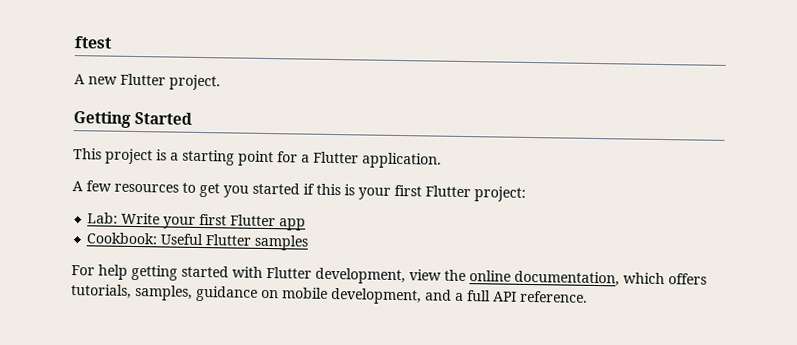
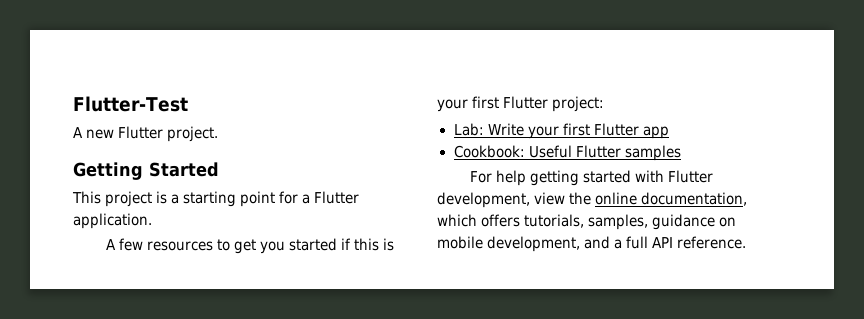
[74,36,113,49] ftest -> [73,96,188,112] Flutter-Test

